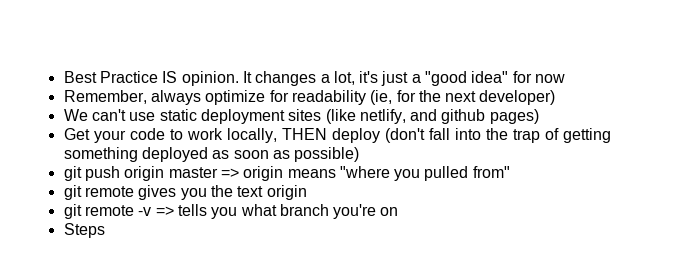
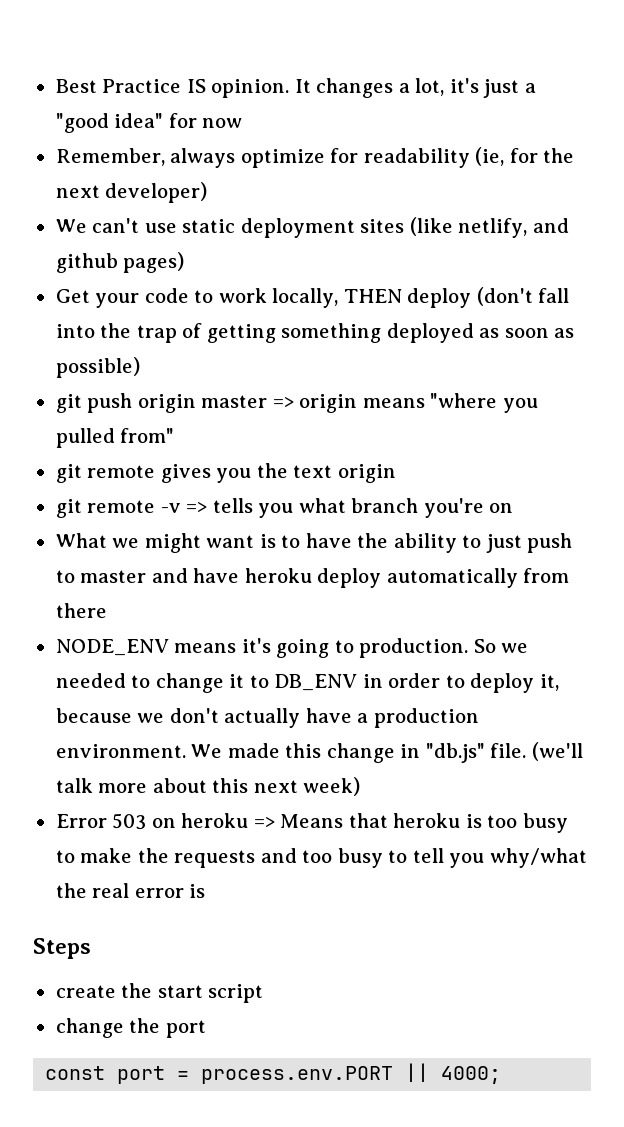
[63,223,105,238] Steps -> [55,533,573,553] [55,568,570,588] [55,603,107,618] [55,638,529,658] [55,673,559,693] [55,708,479,728] [55,742,583,763] [55,777,361,796] [55,813,568,833] [55,848,587,868] [55,883,206,898] [33,938,91,959] [55,983,264,1003] [55,1018,206,1038] [45,1063,502,1084] What we might want is to have the ability to just push to master and have heroku deploy automatically from there // NODE_ENV means it's going to production. So we needed to change it to DB_ENV in order to deploy it, because we don't actually have a production environment. We made this change in "db.js" file. (we'll talk more about this next week) // Error 503 on heroku => Means that heroku is too busy to make the requests and too busy to tell you why/what the real error is // Steps // create the start script // change the port // const port = process.env.PORT || 4000;

